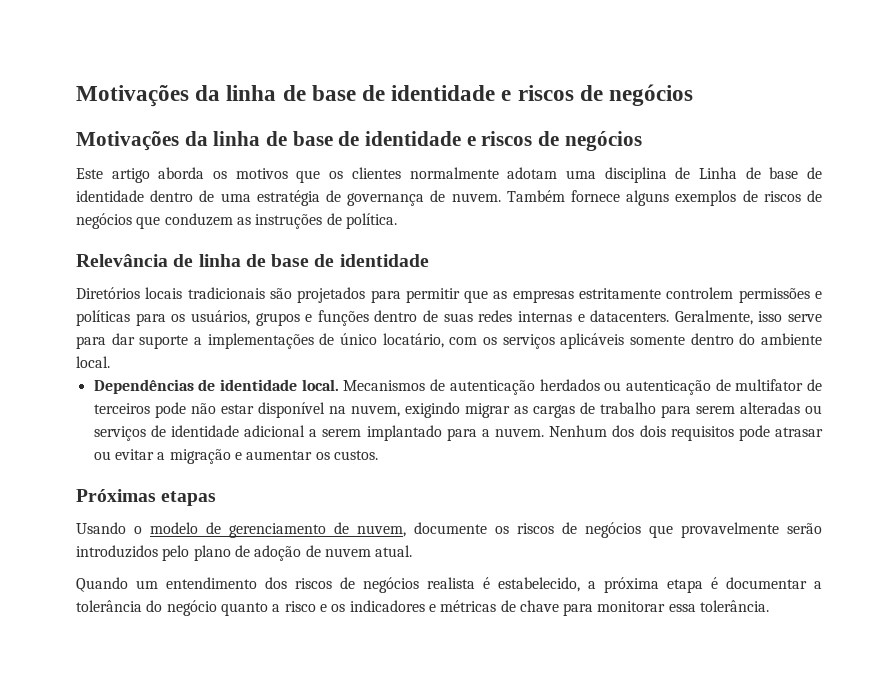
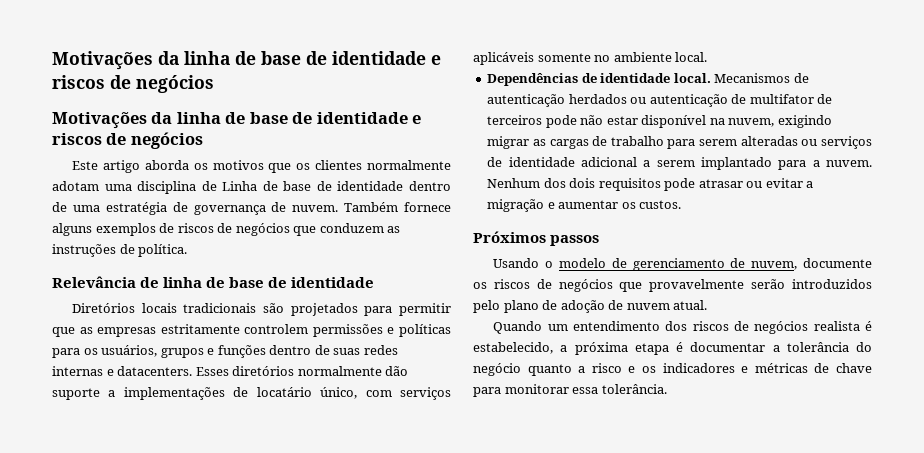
[674,310,822,325] [76,333,498,349] Geralmente, isso serve para dar suporte a implementações de único locatário, com os -> [195,366,409,376] [52,387,392,400] Esses diretórios normalmente dão suporte a implementações de locatário único, com
[690,333,756,345] dentro do -> [594,55,611,62] no
[76,489,217,506] Próximas etapas -> [473,231,600,246] Próximos passos

